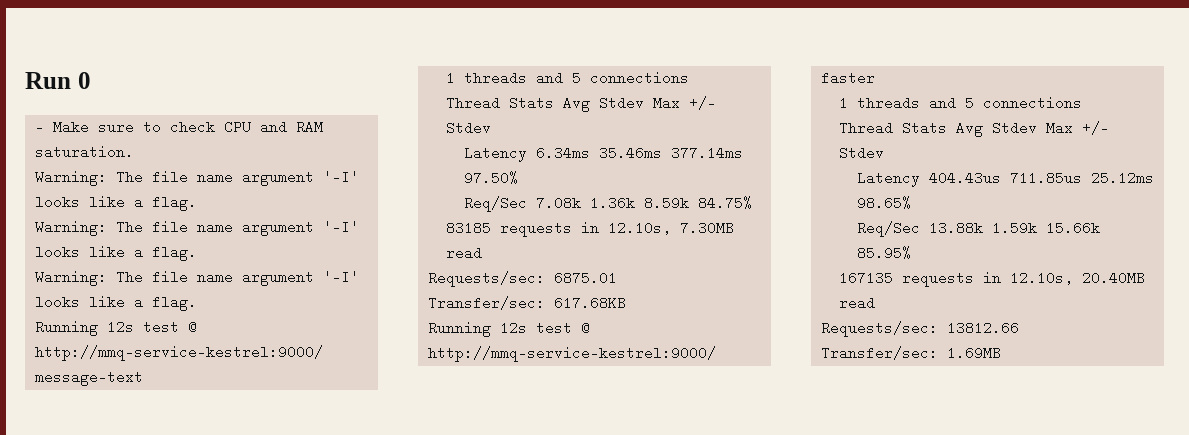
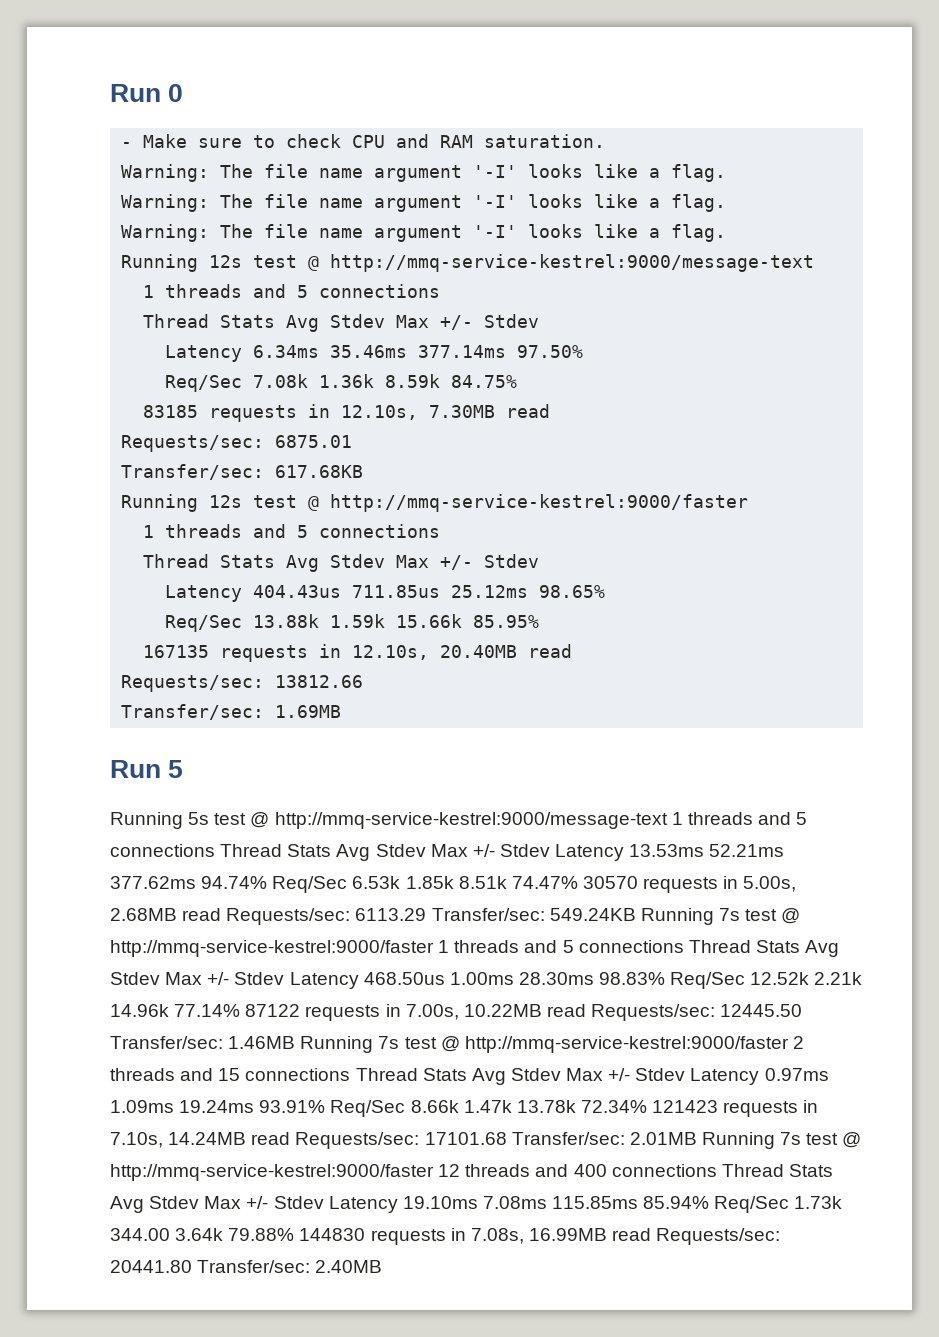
(1001, 353) none -> [110,760,184,778] [110,812,808,829] [110,844,785,861] [110,876,797,893] [110,908,801,925] [110,940,840,957] [110,972,863,989] [110,1004,803,1021] [110,1036,804,1053] [110,1068,829,1085] [110,1100,819,1117] [110,1132,862,1149] [110,1164,833,1181] [110,1196,843,1213] [110,1228,781,1245] [110,1260,383,1273] // Run 5 // Running 5s test @ http://mmq-service-kestrel:9000/message-text 1 threads and 5 connections Thread Stats Avg Stdev Max +/- Stdev Latency 13.53ms 52.21ms 377.62ms 94.74% Req/Sec 6.53k 1.85k 8.51k 74.47% 30570 requests in 5.00s, 2.68MB read Requests/sec: 6113.29 Transfer/sec: 549.24KB Running 7s test @ http://mmq-service-kestrel:9000/faster 1 threads and 5 connections Thread Stats Avg Stdev Max +/- Stdev Latency 468.50us 1.00ms 28.30ms 98.83% Req/Sec 12.52k 2.21k 14.96k 77.14% 87122 requests in 7.00s, 10.22MB read Requests/sec: 12445.50 Transfer/sec: 1.46MB Running 7s test @ http://mmq-service-kestrel:9000/faster 2 threads and 15 connections Thread Stats Avg Stdev Max +/- Stdev Latency 0.97ms 1.09ms 19.24ms 93.91% Req/Sec 8.66k 1.47k 13.78k 72.34% 121423 requests in 7.10s, 14.24MB read Requests/sec: 17101.68 Transfer/sec: 2.01MB Running 7s test @ http://mmq-service-kestrel:9000/faster 12 threads and 400 connections Thread Stats Avg Stdev Max +/- Stdev Latency 19.10ms 7.08ms 115.85ms 85.94% Req/Sec 1.73k 344.00 3.64k 79.88% 144830 requests in 7.08s, 16.99MB read Requests/sec: 20441.80 Transfer/sec: 2.40MB

